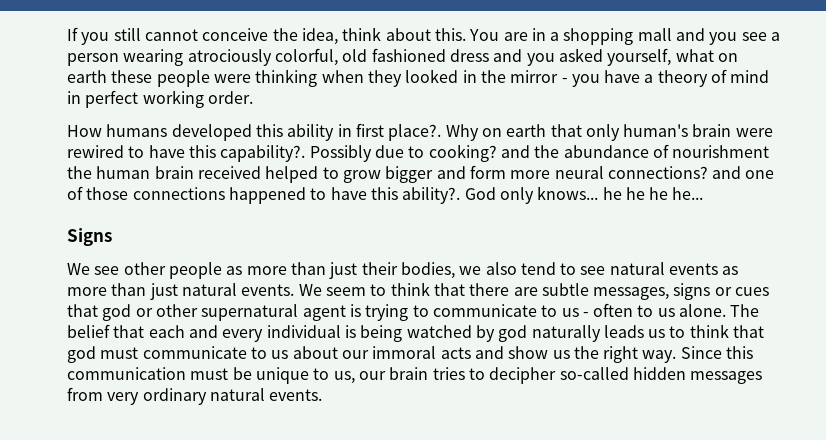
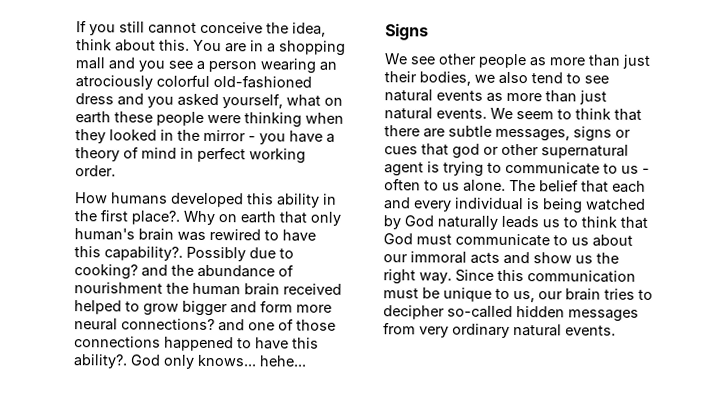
[187,48,446,66] atrociously colorful, old fashioned -> [319,61,337,71] [75,74,312,90] an atrociously colorful old-fashioned
(352, 130) none -> [74,210,97,222] the
[735,128,773,137] were -> [177,231,206,241] was
[602,187,704,200] he he he he... -> [259,355,307,367] hehe...
[498,325,528,342] god -> [404,215,434,227] God
[67,346,96,363] god -> [383,233,413,245] God

